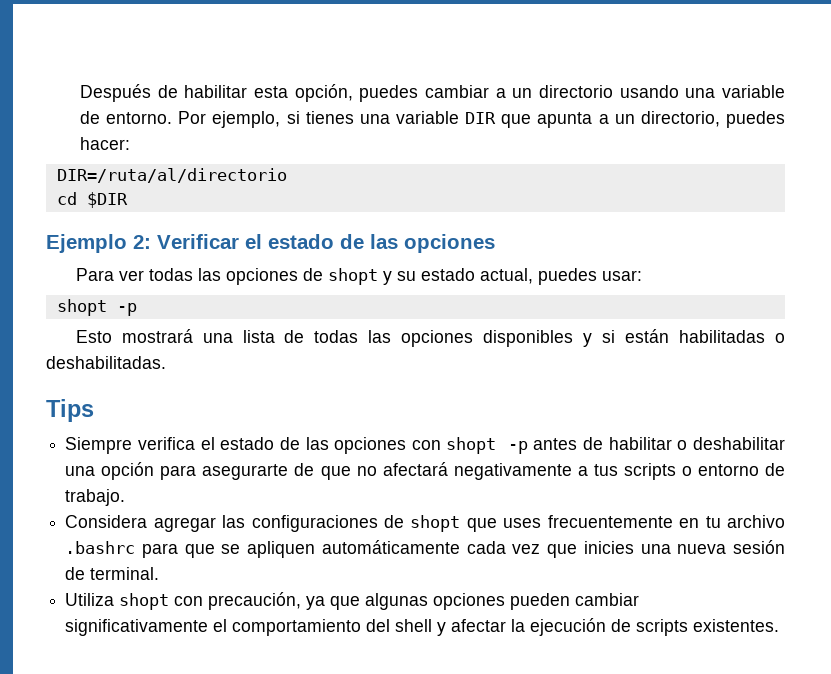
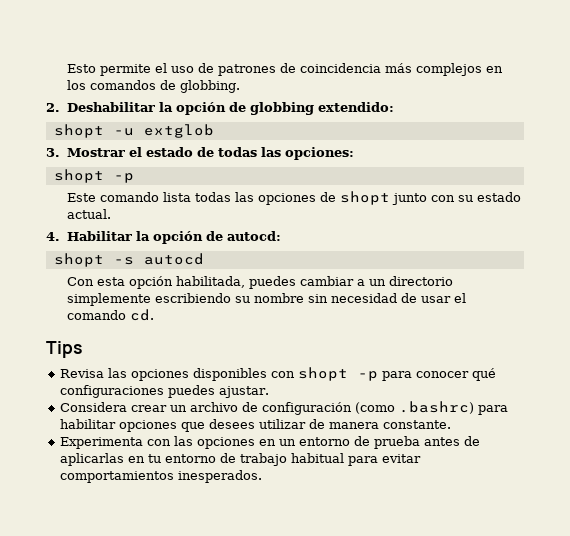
[79,84,353,102] Después de habilitar esta opción, -> [66,63,503,76] [66,80,240,93] [46,102,394,115] [53,124,214,138] [46,147,354,160] [53,169,134,183] [66,191,521,205] [66,209,111,219] [46,231,281,244] [53,253,204,267] [66,276,245,289] Esto permite el uso de patrones de coincidencia más complejos en los comandos de globbing. // 2. Deshabilitar la opción de globbing extendido: // shopt -u extglob // 3. Mostrar el estado de todas las opciones: // shopt -p // Este comando lista todas las opciones de shopt junto con su estado actual. // 4. Habilitar la opción de autocd: // shopt -s autocd // Con esta opción habilitada,
[619,85,785,98] [79,111,786,128] [79,137,130,150] [56,168,287,183] [56,192,128,208] [46,234,495,253] [75,268,642,285] [56,299,137,316] [75,329,785,347] [46,356,166,369] [46,399,94,422] [65,437,785,454] [65,462,786,480] [65,489,126,506] [65,515,785,532] [65,540,785,558] [65,567,160,580] [65,592,640,610] [65,618,780,636] usando una variable de entorno. Por ejemplo, si tienes una variable DIR que apunta a un directorio, puedes hacer: // DIR=/ruta/al/directorio // cd $DIR // Ejemplo 2: Verificar el estado de las opciones // Para ver todas las opciones de shopt y su estado actual, puedes usar: // shopt -p // Esto mostrará una lista de todas las opciones disponibles y si están habilitadas o deshabilitadas. // Tips // Siempre verifica el estado de las opciones con shopt -p antes de habilitar o deshabilitar una opción para asegurarte de que no afectará negativamente a tus scripts o entorno de trabajo. // Considera agregar las configuraciones de shopt que uses frecuentemente en tu archivo .bashrc para que se apliquen automáticamente cada vez que inicies una nueva sesión de terminal. // Utiliza shopt con precaución, ya que algunas opciones pueden cambiar significativamente el comportamiento del shell y afectar la ejecución de scripts existentes. -> [66,293,466,306] [66,309,154,321] [46,341,82,358] [60,367,497,381] [60,385,270,398] [60,401,509,415] [60,419,452,432] [60,436,481,449] [60,453,422,466] [60,470,263,483] simplemente escribiendo su nombre sin necesidad de usar el comando cd. // Tips // Revisa las opciones disponibles con shopt -p para conocer qué configuraciones puedes ajustar. // Considera crear un archivo de configuración (como .bashrc) para habilitar opciones que desees utilizar de manera constante. // Experimenta con las opciones en un entorno de prueba antes de aplicarlas en tu entorno de trabajo habitual para evitar comportamientos inesperados.

